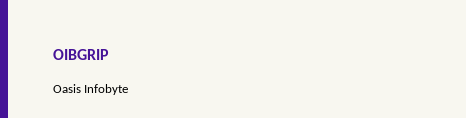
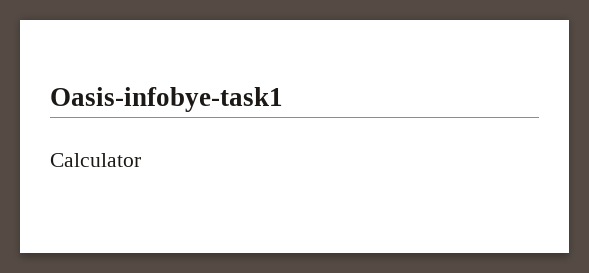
[53,49,109,60] [53,84,129,95] OIBGRIP // Oasis Infobyte -> [50,87,283,112] [50,153,141,167] Oasis-infobye-task1 // Calculator

